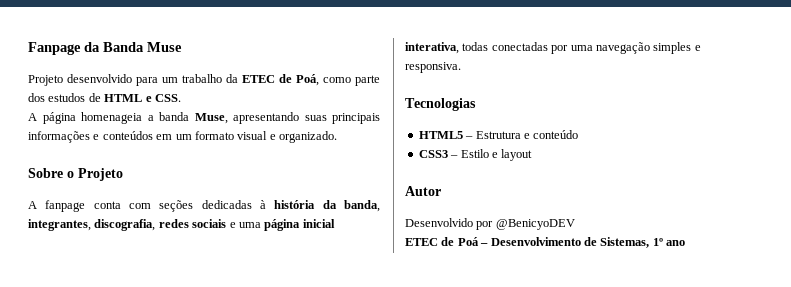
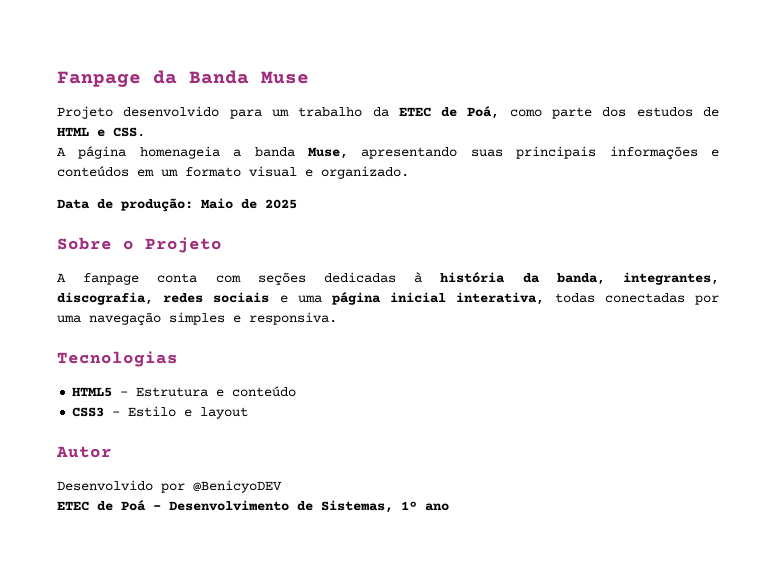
(337, 137) none -> [57,198,297,212] // Data de produção: Maio de 2025

